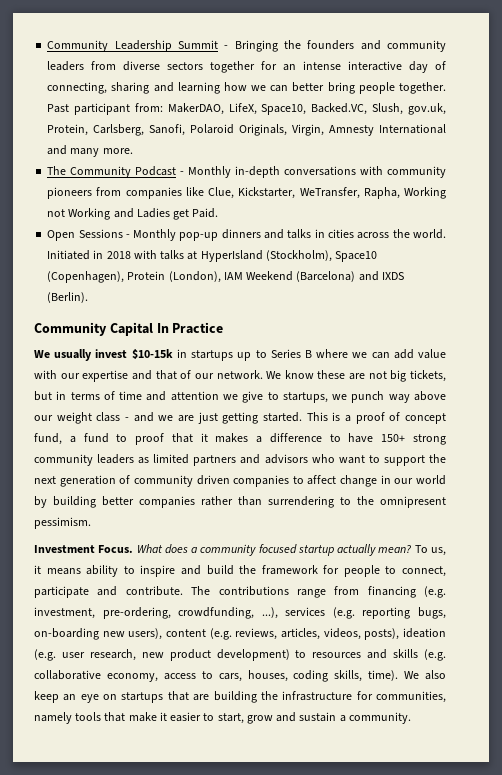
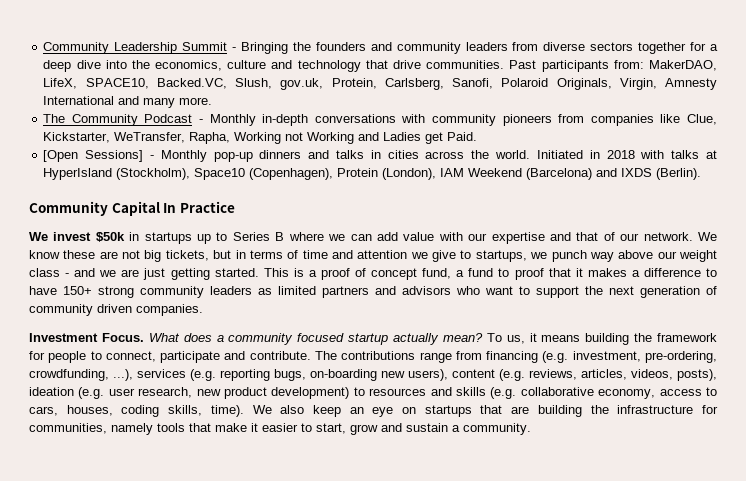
[283,61,447,73] [47,82,447,94] [47,103,131,115] an intense interactive day of connecting, sharing and learning how we can better bring people together. Past participant -> [710,44,718,51] [43,60,609,72] a deep dive into the economics, culture and technology that drive communities. Past participants
[261,104,307,115] Space10, -> [85,78,149,89] SPACE10,
[47,229,123,241] Open Sessions -> [43,150,144,162] [Open Sessions]
[54,349,173,361] usually invest $10-15k -> [53,232,125,242] invest $50k
[233,475,446,487] [34,496,446,508] [34,517,91,529] companies to affect change in our world by building better companies rather than surrendering to the omnipresent pessimism. -> [136,304,203,316] companies.
[86,565,234,577] ability to inspire and build -> [585,333,630,345] building

